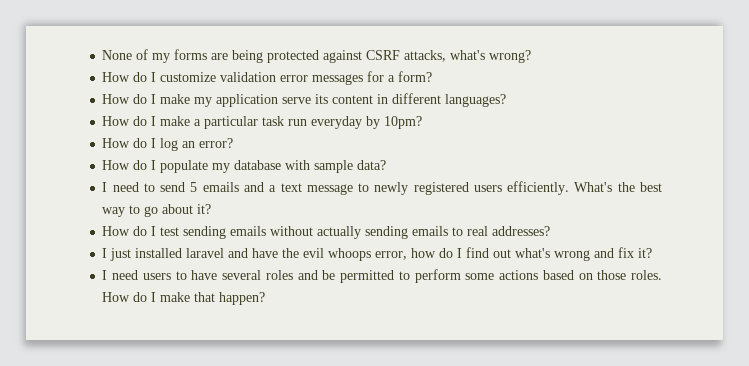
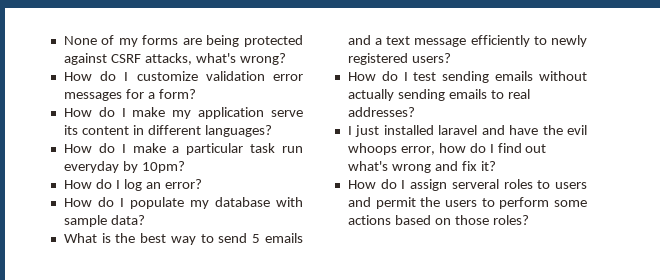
[102,182,139,192] I need -> [63,233,196,245] What is the best way
(353, 189) none -> [470,35,530,47] efficiently
[473,181,662,195] [102,204,212,217] users efficiently. What's the best way to go about it? -> [411,53,451,63] users?
[102,270,395,283] I need users to have several roles and be permitted -> [347,179,587,191] [347,197,477,209] How do I assign serveral roles to users and permit the users
[631,270,663,280] [102,292,266,305] roles. How do I make that happen? -> [492,215,529,225] roles?

